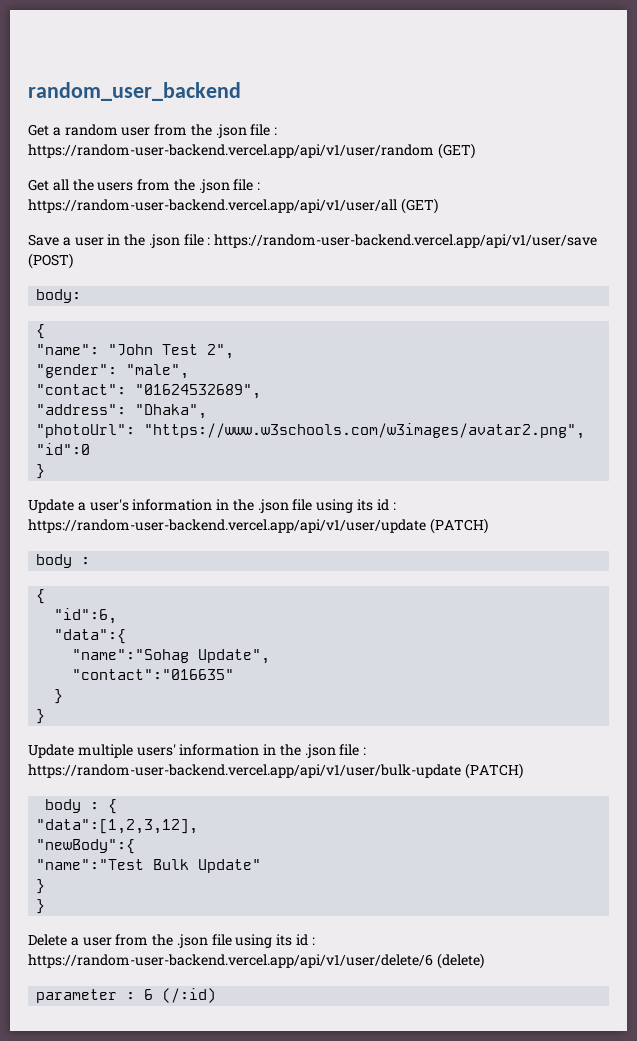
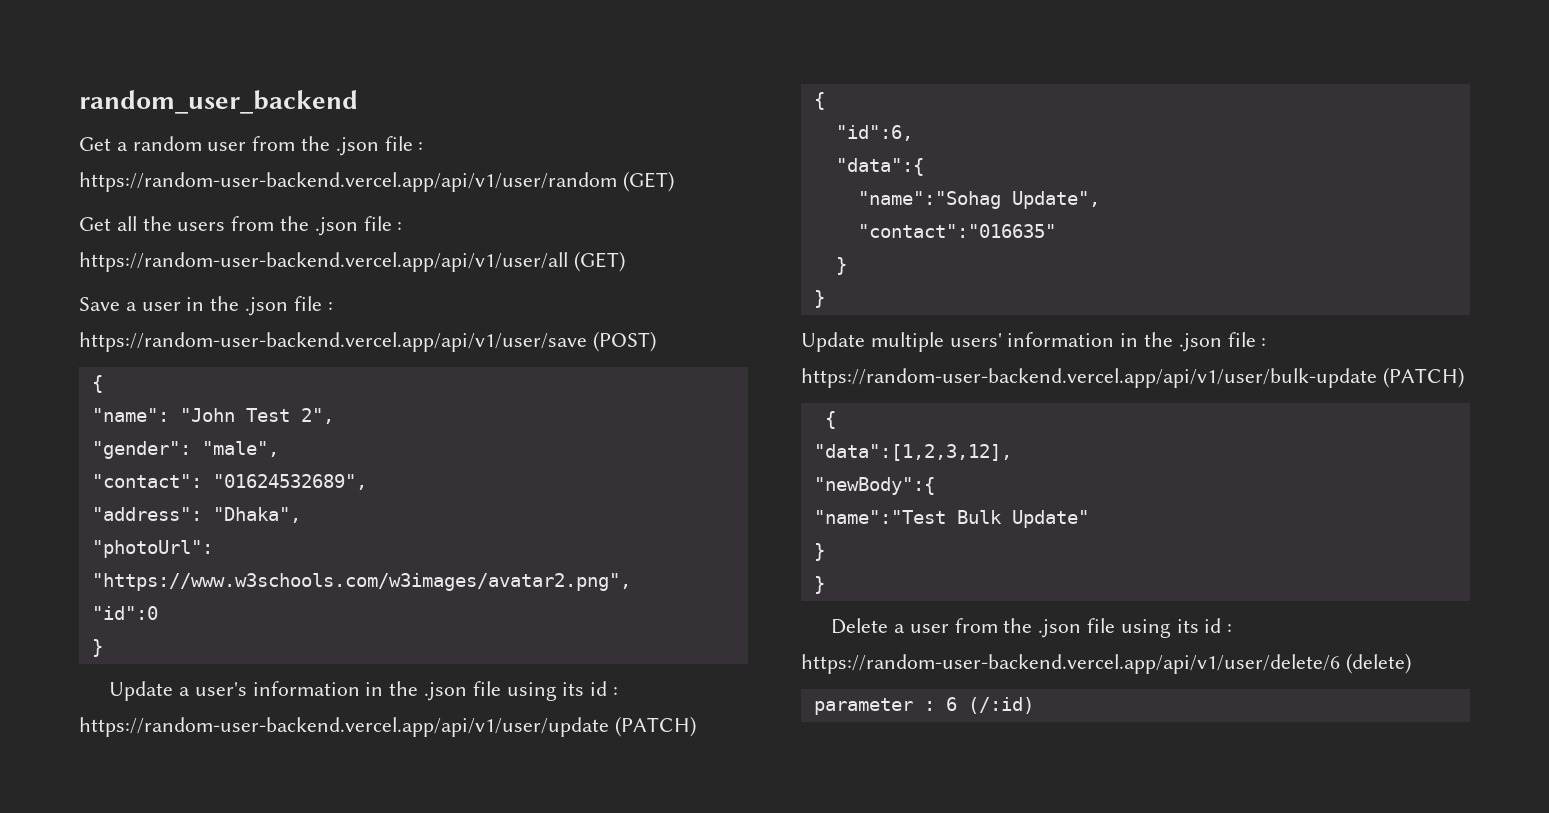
[36,289,82,303] // body: -> (656, 341) none
[36,554,91,568] // body : -> (696, 726) none
[45,799,100,813] body : -> (1464, 377) none

